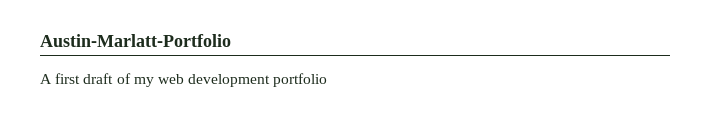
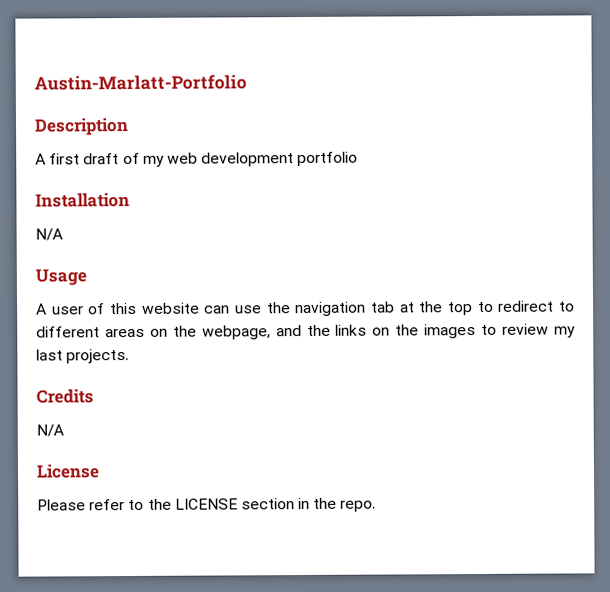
(231, 40) none -> [34,118,129,136] // Description
(328, 80) none -> [35,193,130,208] [35,228,63,241] [35,268,87,286] [36,300,575,317] [36,323,576,340] [36,349,130,364] [36,389,94,404] [36,424,64,437] [36,464,100,479] [37,497,377,512] // Installation // N/A // Usage // A user of this website can use the navigation tab at the top to redirect to different areas on the webpage, and the links on the images to review my last projects. // Credits // N/A // License // Please refer to the LICENSE section in the repo.

